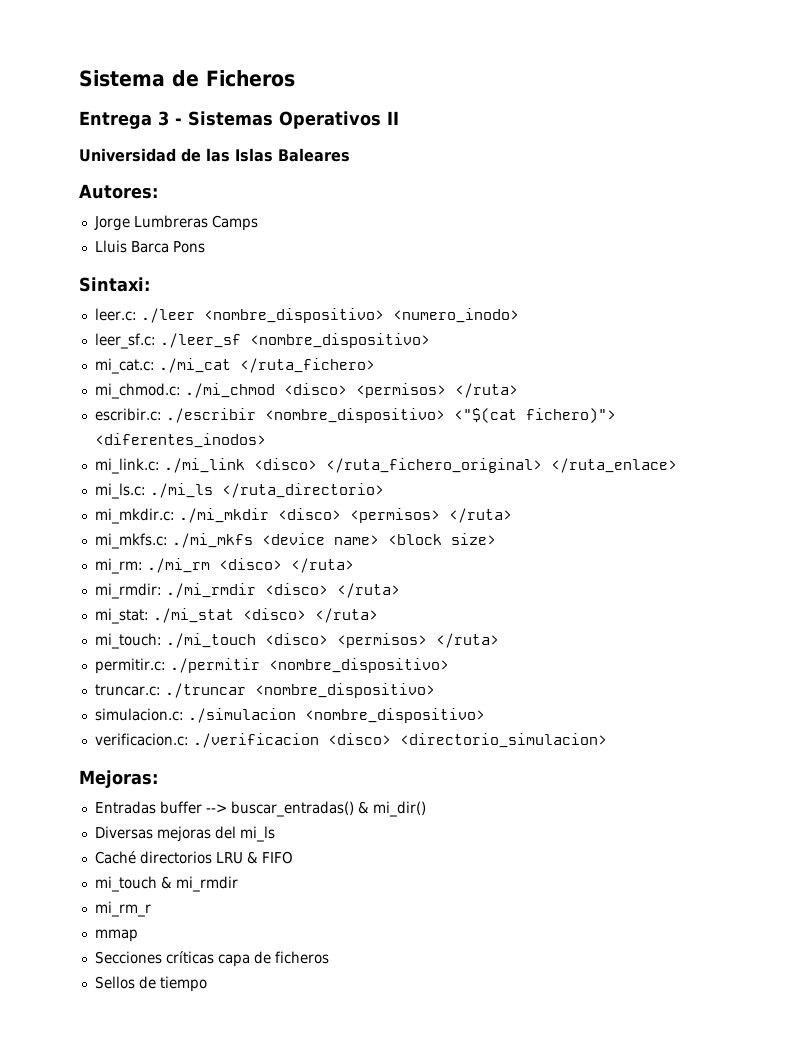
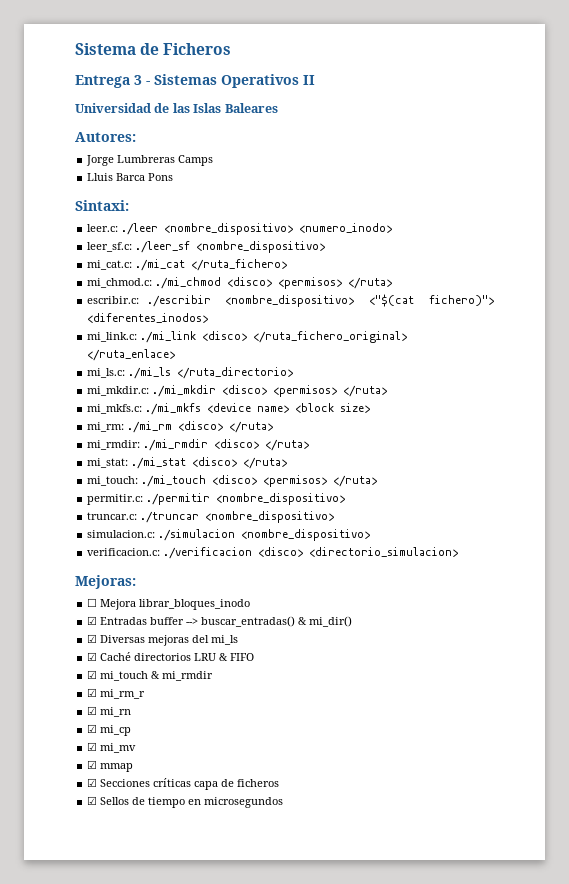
(158, 779) none -> [87,598,251,610] [87,616,98,625] ☐ Mejora librar_bloques_inodo // ☑
(426, 809) none -> [87,634,98,643] ☑
(275, 834) none -> [87,652,98,661] ☑
(293, 857) none -> [87,670,98,679] ☑
(238, 884) none -> [87,688,98,697] ☑
(151, 909) none -> [87,706,132,717] [87,724,132,736] [87,742,137,753] [87,760,98,769] ☑ mi_rn // ☑ mi_cp // ☑ mi_mv // ☑
(138, 935) none -> [87,778,98,787] ☑
(329, 957) none -> [87,796,98,805] ☑
(207, 984) none -> [188,797,284,808] en microsegundos

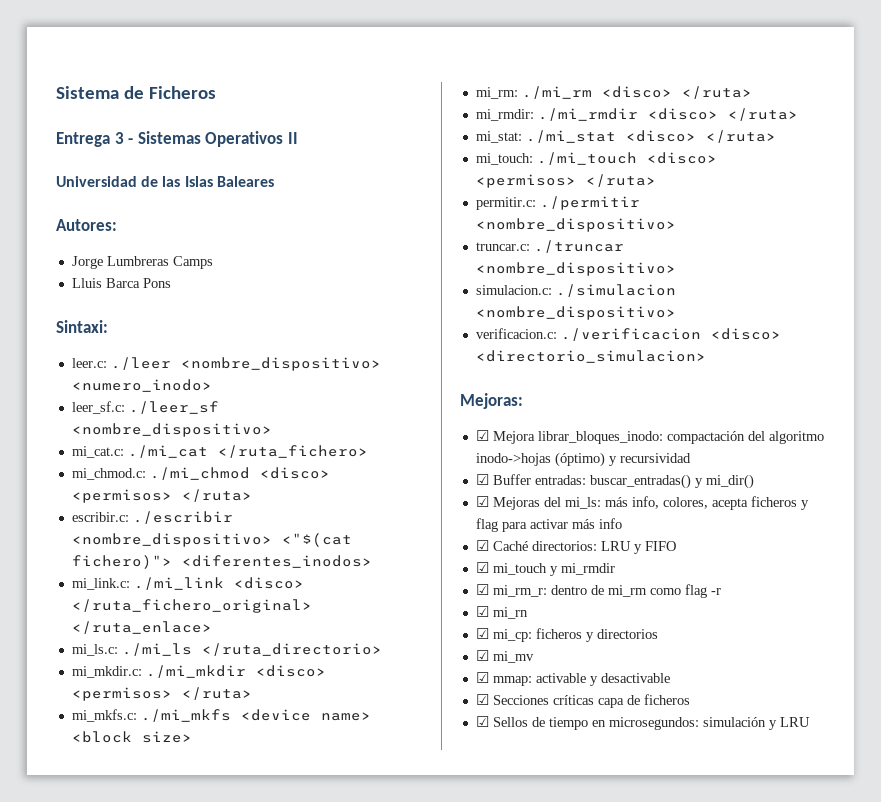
[87,598,251,610] [87,616,353,627] [87,634,239,646] ☐ Mejora librar_bloques_inodo // ☑ Entradas buffer --> buscar_entradas() & mi_dir() // ☑ Diversas mejoras del mi_ls -> [475,430,824,444] [475,452,691,467] [475,474,754,489] [475,496,809,510] [475,518,622,532] ☑ Mejora librar_bloques_inodo: compactación del algoritmo inodo->hojas (óptimo) y recursividad // ☑ Buffer entradas: buscar_entradas() y mi_dir() // ☑ Mejoras del mi_ls: más info, colores, acepta ficheros y flag para activar más info
[134,653,229,661] directorios LRU & -> [531,541,642,554] directorios: LRU y
[151,671,161,679] & -> [549,566,558,576] y
[100,689,146,699] mi_rm_r -> [492,584,721,598] mi_rm_r: dentro de mi_rm como flag -r
[100,725,132,736] mi_cp -> [492,628,658,642] mi_cp: ficheros y directorios
[100,763,134,772] mmap -> [492,673,670,686] mmap: activable y desactivable
[204,797,284,808] microsegundos -> [608,717,810,730] microsegundos: simulación y LRU

